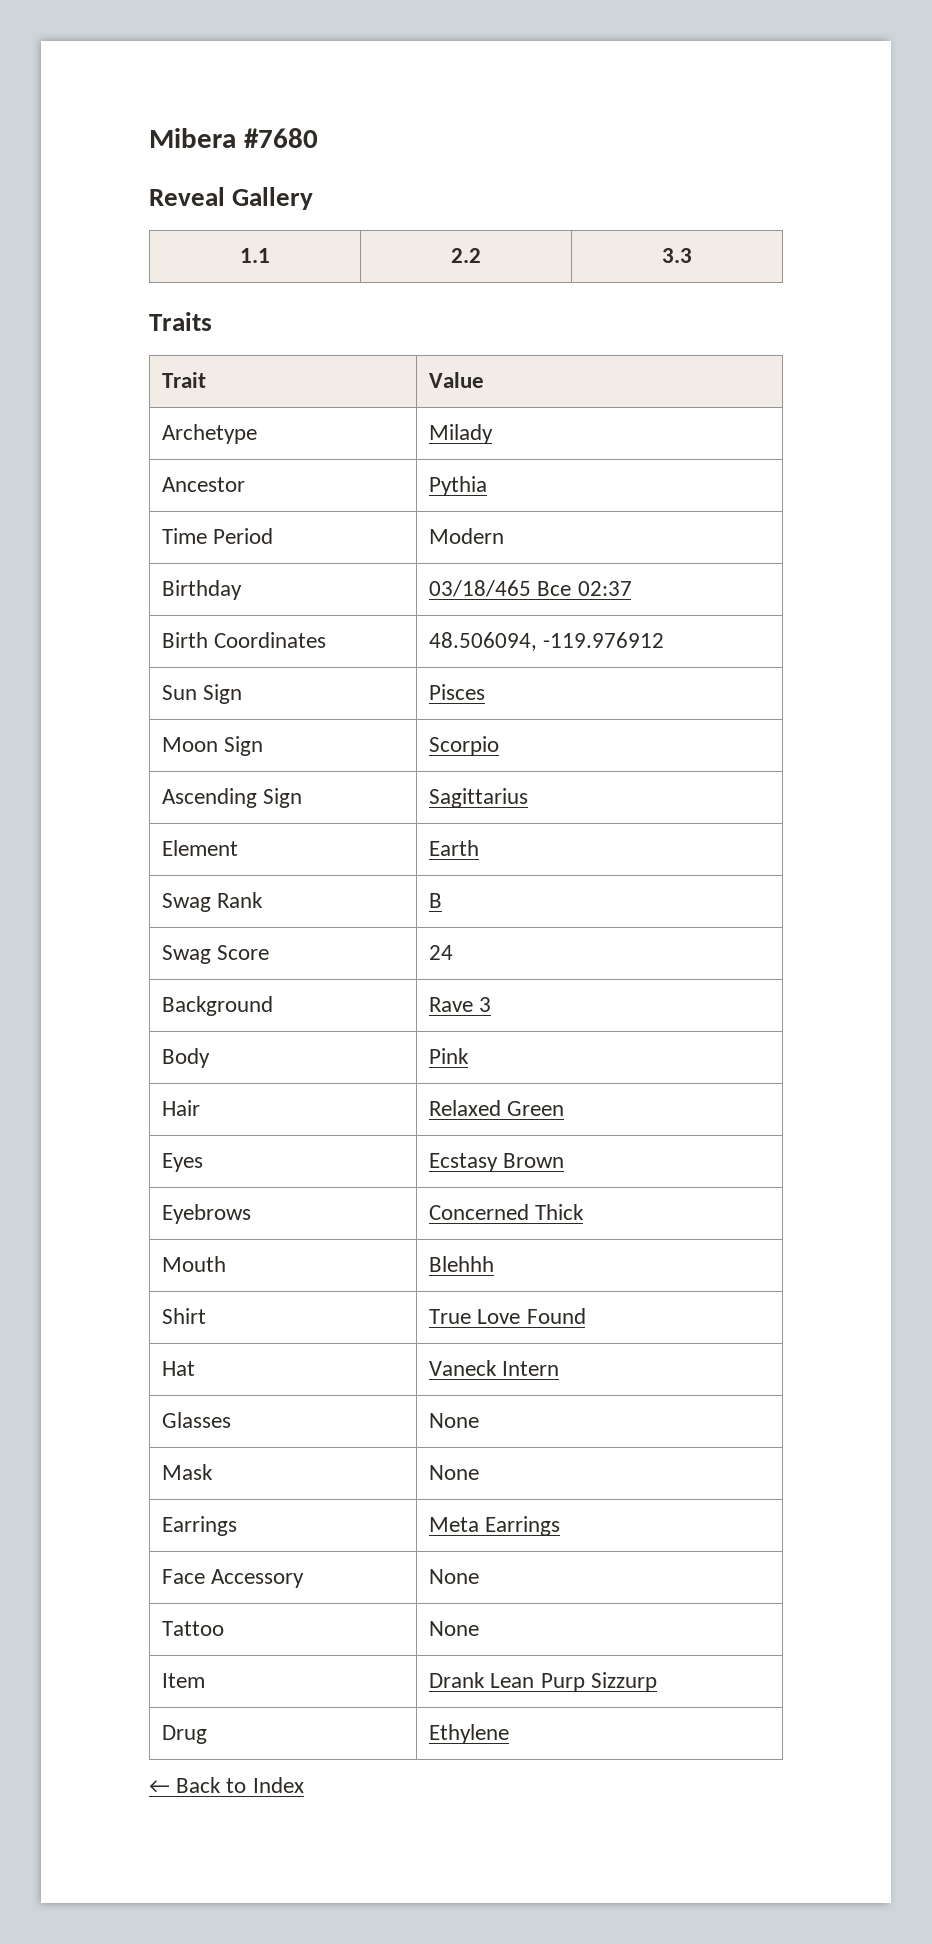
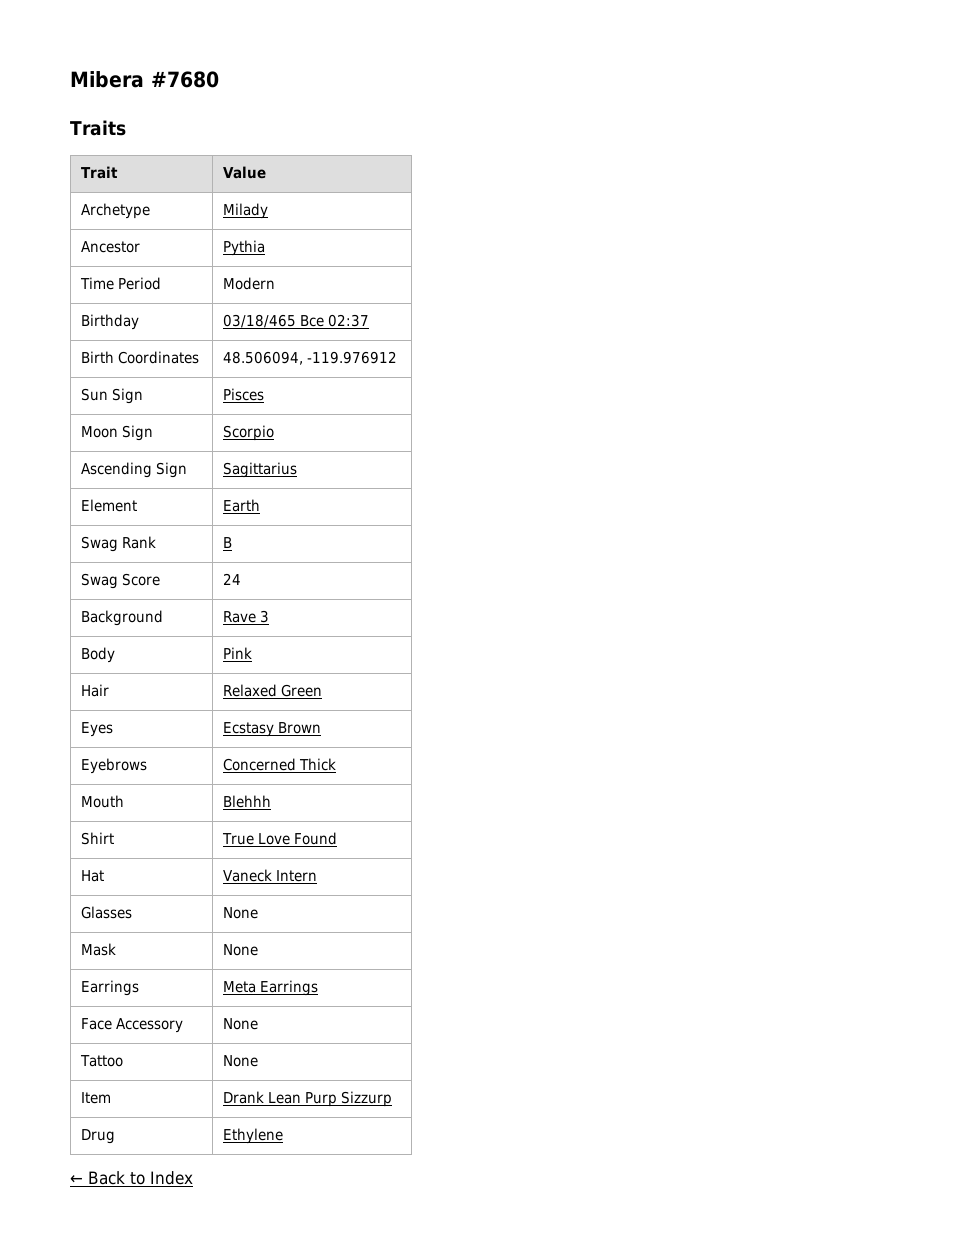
[149,187,314,210] [240,248,270,263] [451,248,481,263] [662,248,692,263] // Reveal Gallery // 1.1 | 2.2 | 3.3 -> (219, 79) none

